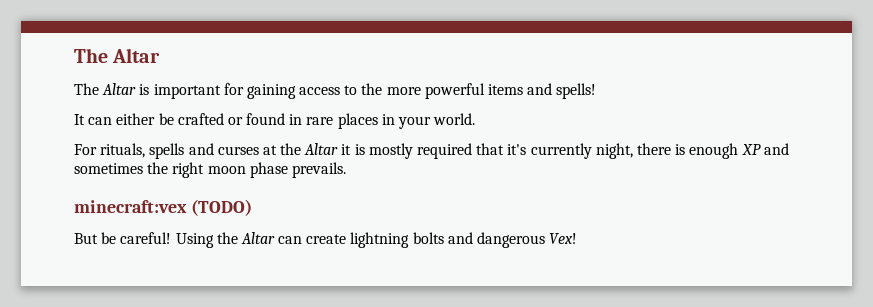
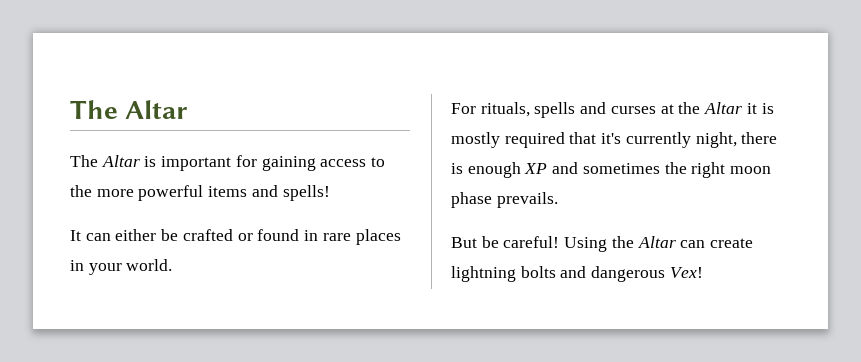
[74,199,252,216] // minecraft:vex (TODO) -> (558, 200) none

